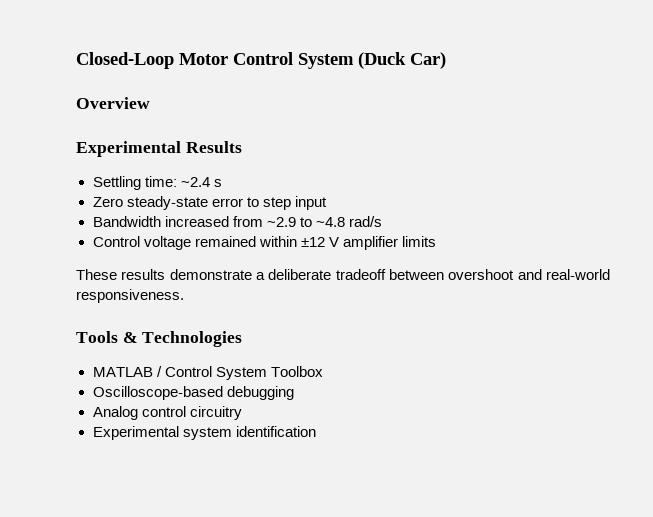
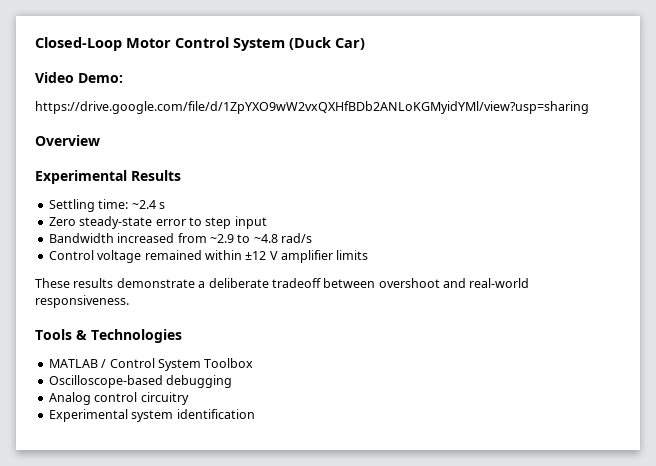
(446, 60) none -> [35,72,123,83] [35,101,589,114] // Video Demo: // https://drive.google.com/file/d/1ZpYXO9wW2vxQXHfBDb2ANLoKGMyidYMl/view?usp=sharing

